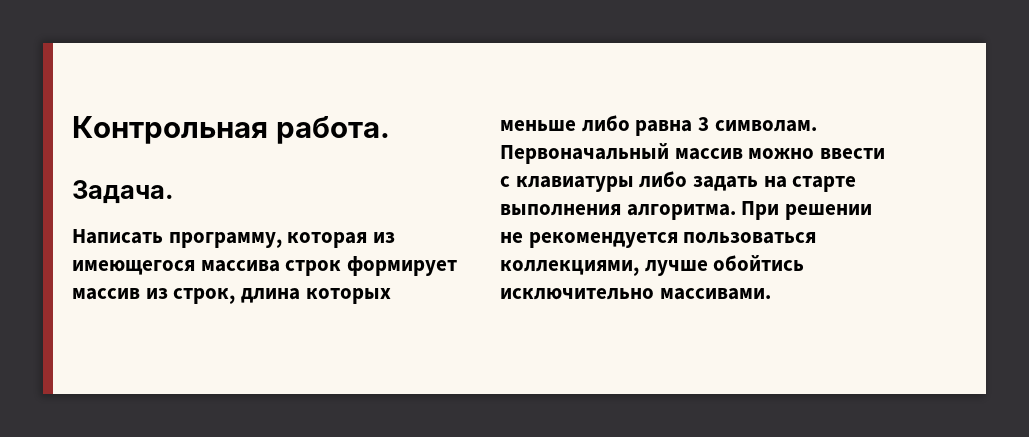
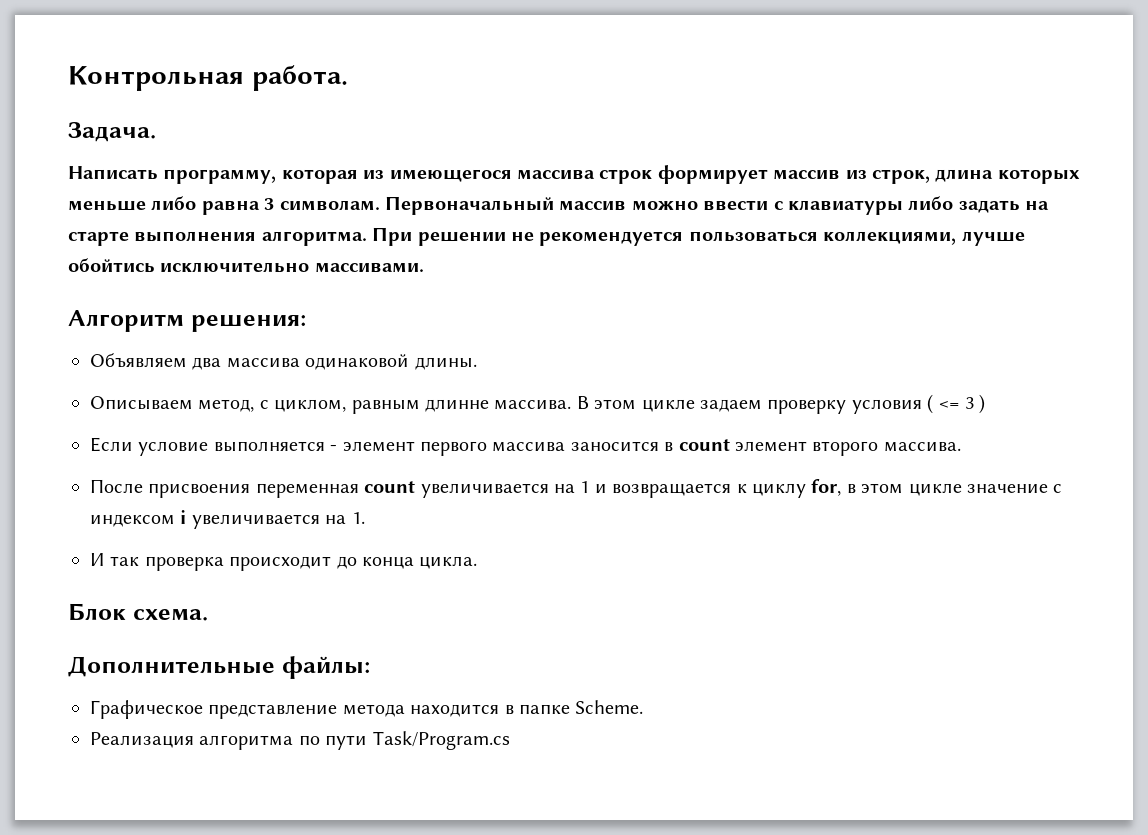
(771, 294) none -> [68,310,306,332] [90,353,477,370] [90,394,986,414] [90,437,961,456] [90,479,1063,498] [90,510,365,529] [90,553,478,571] [68,603,208,621] [68,656,370,679] [90,700,644,719] [90,731,510,750] // Алгоритм решения: // Объявляем два массива одинаковой длины. // Описываем метод, с циклом, равным длинне массива. В этом цикле задаем проверку условия ( <= 3 ) // Если условие выполняется - элемент первого массива заносится в count элемент второго массива. // После присвоения переменная count увеличивается на 1 и возвращается к циклу for, в этом цикле значение с индексом i увеличивается на 1. // И так проверка происходит до конца цикла. // Блок схема. // Дополнительные файлы: // Графическое представление метода находится в папке Scheme. // Реализация алгоритма по пути Task/Program.cs

